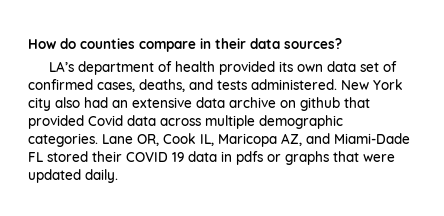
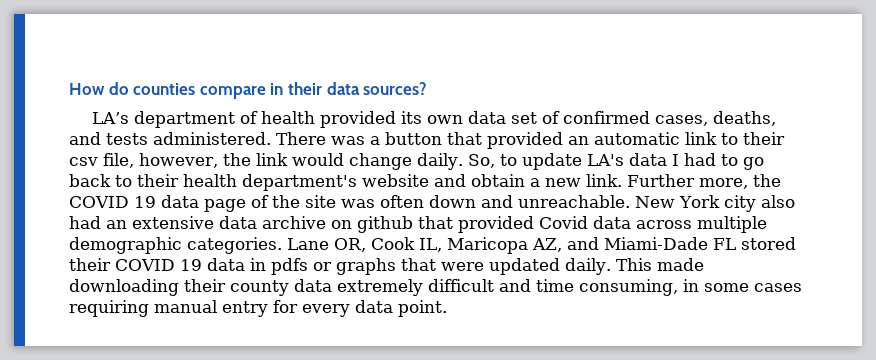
(337, 84) none -> [276,132,785,149] [69,153,764,170] [69,174,781,191] [69,195,630,212] There was a button that provided an automatic link to their csv file, however, the link would change daily. So, to update LA's data I had to go back to their health department's website and obtain a new link. Further more, the COVID 19 data page of the site was often down and unreachable.
(118, 176) none -> [615,258,704,271] [69,279,802,296] [69,300,447,317] This made downloading their county data extremely difficult and time consuming, in some cases requiring manual entry for every data point.

